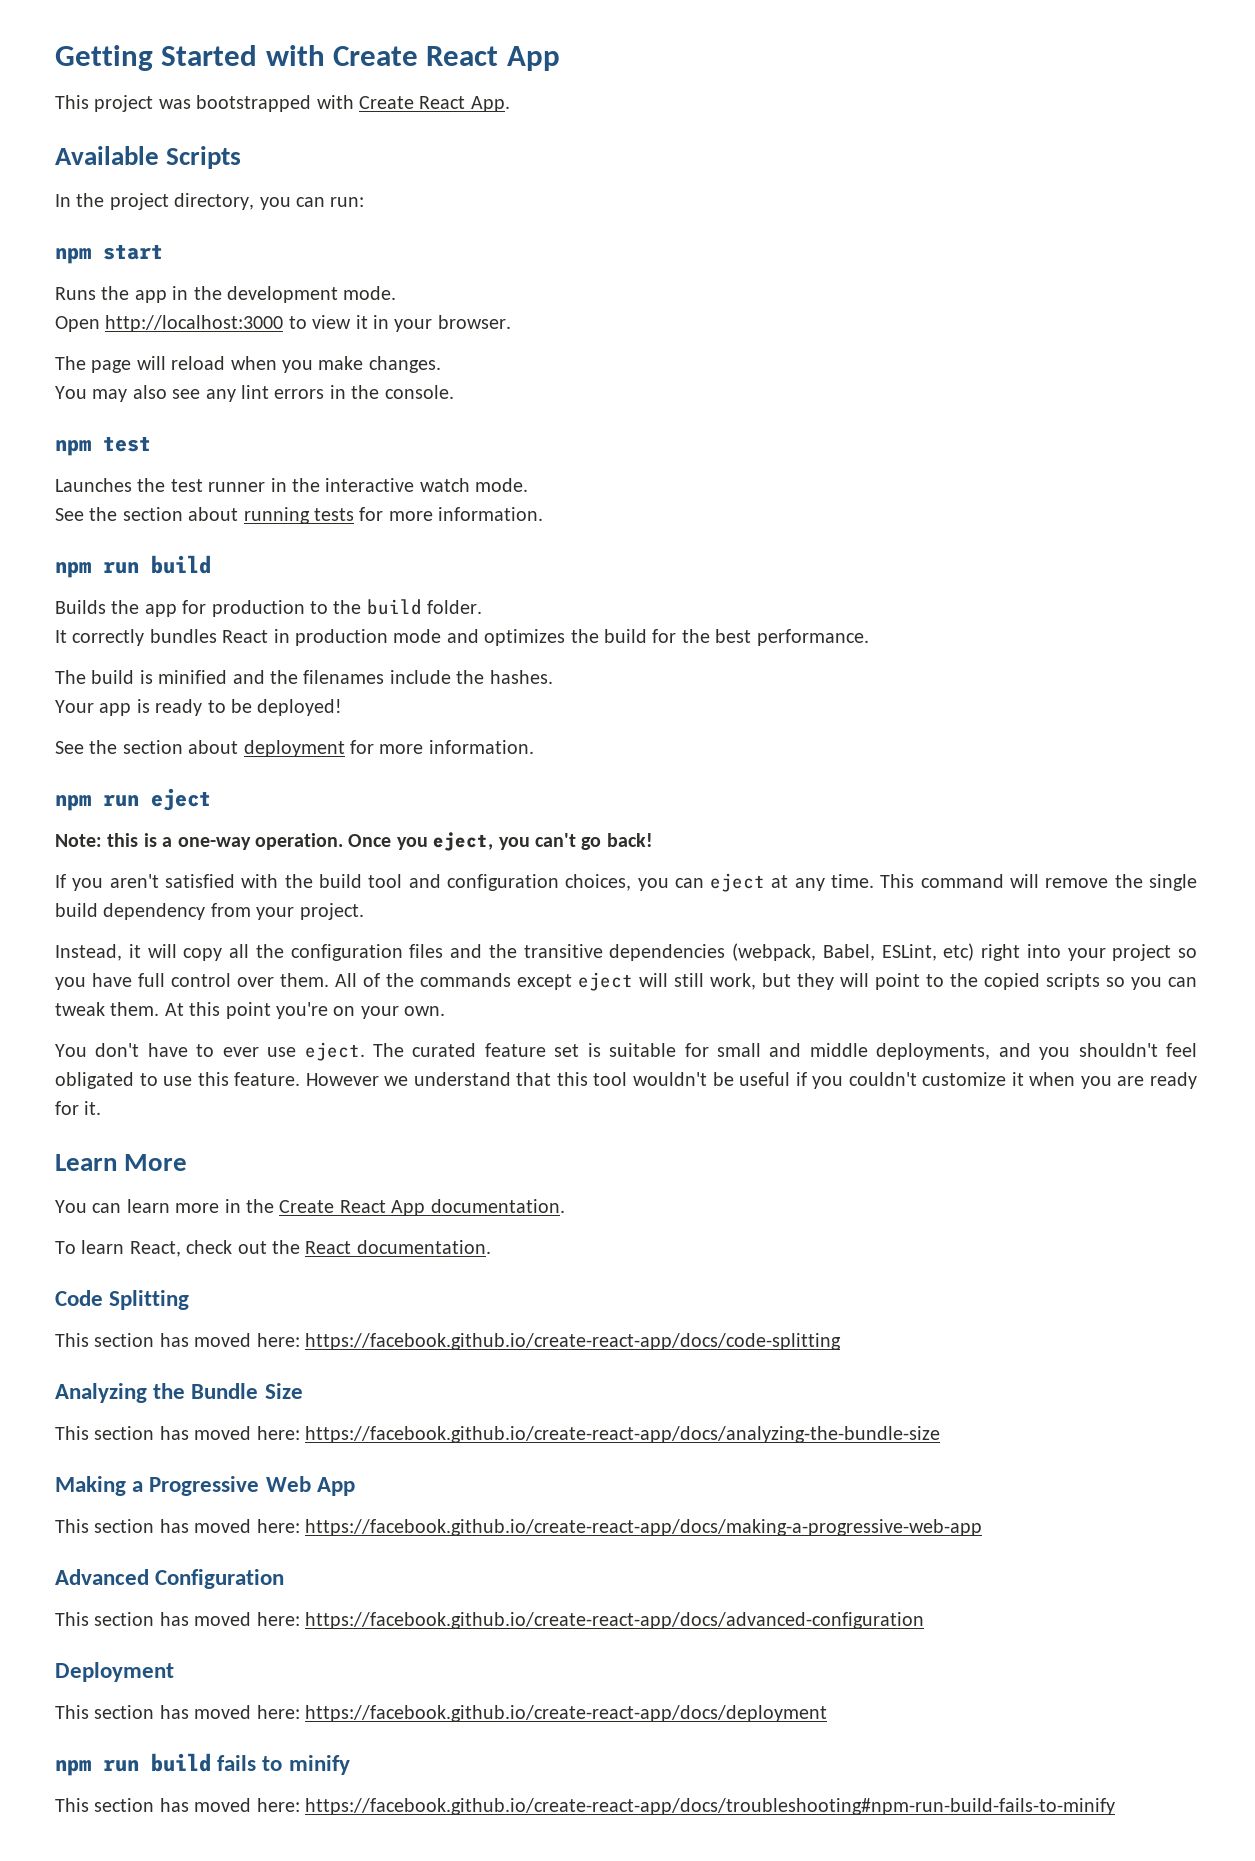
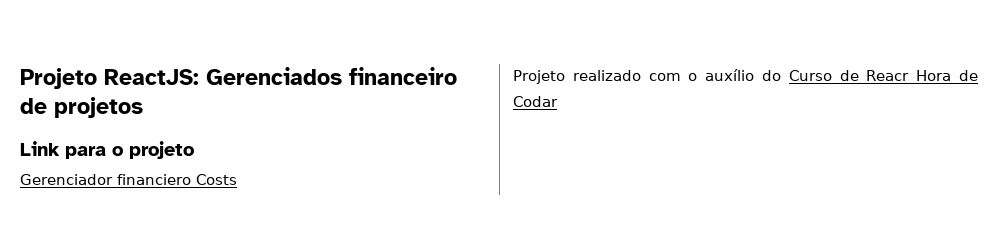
[55,45,560,71] [55,95,510,112] [55,146,242,169] [55,193,365,210] [55,244,163,264] [55,286,397,303] [55,315,511,332] [55,356,441,373] [55,385,454,402] [55,436,151,456] [55,478,529,492] [55,507,544,524] [55,555,211,578] [55,599,483,617] [55,629,869,646] [55,670,553,684] [55,699,343,716] [55,740,534,757] [55,788,211,811] [55,832,653,851] [55,873,1198,892] [55,903,364,920] [55,943,1197,961] [55,972,1197,991] [55,1002,446,1019] [55,1042,1197,1061] [55,1072,1197,1089] [55,1101,102,1115] [55,1154,188,1171] [55,1199,565,1216] [55,1240,491,1257] [55,1290,190,1310] [55,1333,841,1350] [55,1383,303,1403] [55,1426,940,1443] [55,1476,355,1496] [55,1519,982,1536] [55,1569,285,1589] [55,1612,924,1629] [55,1662,174,1682] [55,1705,827,1722] [55,1753,350,1776] [55,1798,1115,1815] Getting Started with Create React App // This project was bootstrapped with Create React App. // Available Scripts // In the project directory, you can run: // npm start // Runs the app in the development mode. // Open http://localhost:3000 to view it in your browser. // The page will reload when you make changes. // You may also see any lint errors in the console. // npm test // Launches the test runner in the interactive watch mode. // See the section about running tests for more information. // npm run build // Builds the app for production to the build folder. // It correctly bundles React in production mode and optimizes the build for the best performance. // The build is minified and the filenames include the hashes. // Your app is ready to be deployed! // See the section about deployment for more information. // npm run eject // Note: this is a one-way operation. Once you eject, you can't go back! // If you aren't satisfied with the build tool and configuration choices, you can eject at any time. This command will remove the single build dependency from your project. // Instead, it will copy all the configuration files and the transitive dependencies (webpack, Babel, ESLint, etc) right into your project so you have full control over them. All of the commands except eject will still work, but they will point to the copied scripts so you can tweak them. At this point you're on your own. // You don't have to ever use eject. The curated feature set is suitable for small and middle deployments, and you shouldn't feel obligated to use this feature. However we understand that this tool wouldn't be useful if you couldn't customize it when you are ready for it. // Learn More // You can learn more in the Create React App documentation. // To learn React, check out the React documentation. // Code Splitting // This section has moved here: https://facebook.github.io/create-react-app/docs/code-splitting // Analyzing the Bundle Size // This section has moved here: https://facebook.github.io/create-react-app/docs/analyzing-the-bundle-size // Making a Progressive Web App // This section has moved here: https://facebook.github.io/create-react-app/docs/making-a-progressive-web-app // Advanced Configuration // This section has moved here: https://facebook.github.io/create-react-app/docs/advanced-configuration // Deployment // This section has moved here: https://facebook.github.io/create-react-app/docs/deployment // npm run build fails to minify // This section has moved here: https://facebook.github.io/create-react-app/docs/troubleshooting#npm-run-build-fails-to-minify -> [20,67,457,89] [20,97,143,118] [20,141,194,159] [20,174,237,185] [513,69,978,84] [513,96,558,107] Projeto ReactJS: Gerenciados financeiro de projetos // Link para o projeto // Gerenciador financiero Costs // Projeto realizado com o auxílio do Curso de Reacr Hora de Codar

